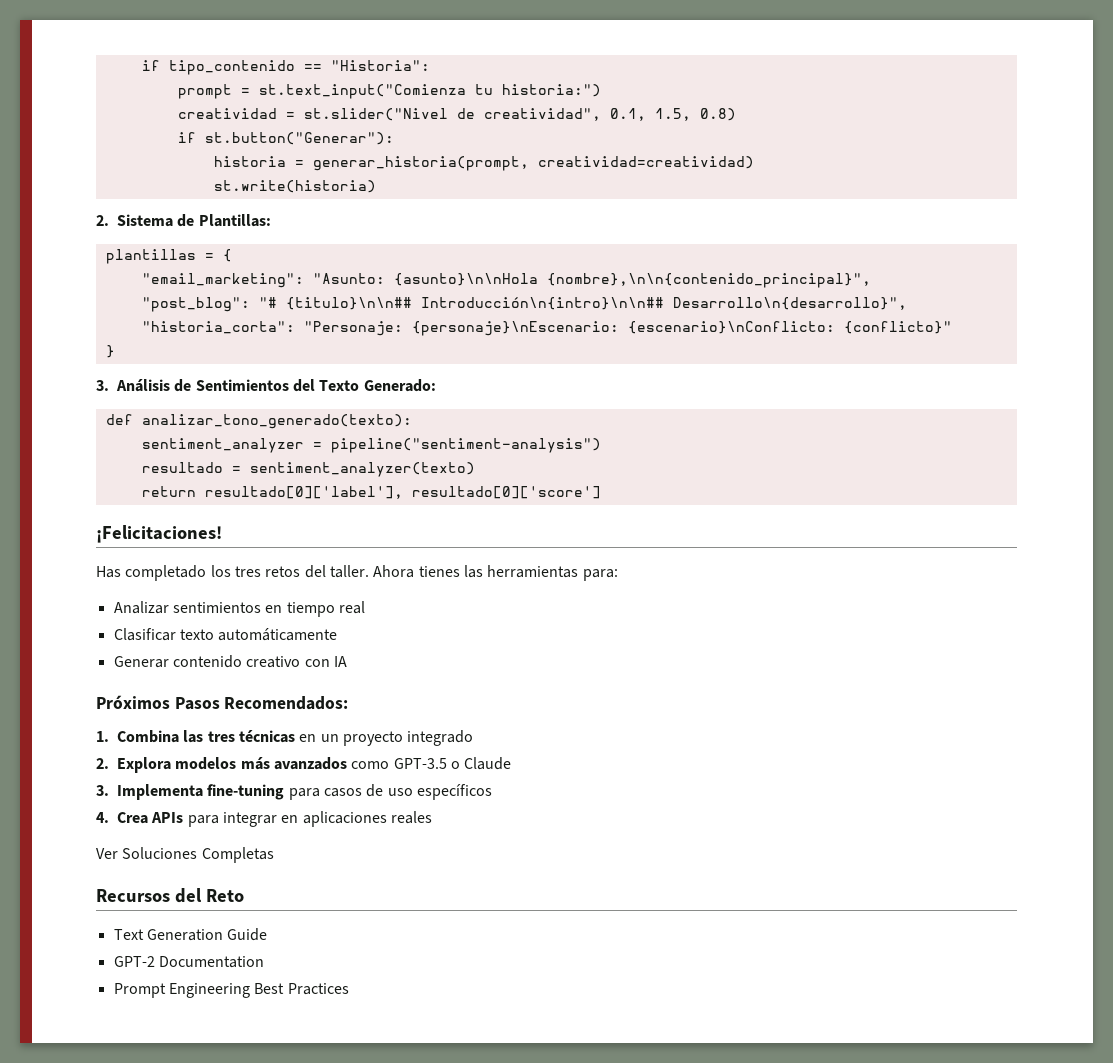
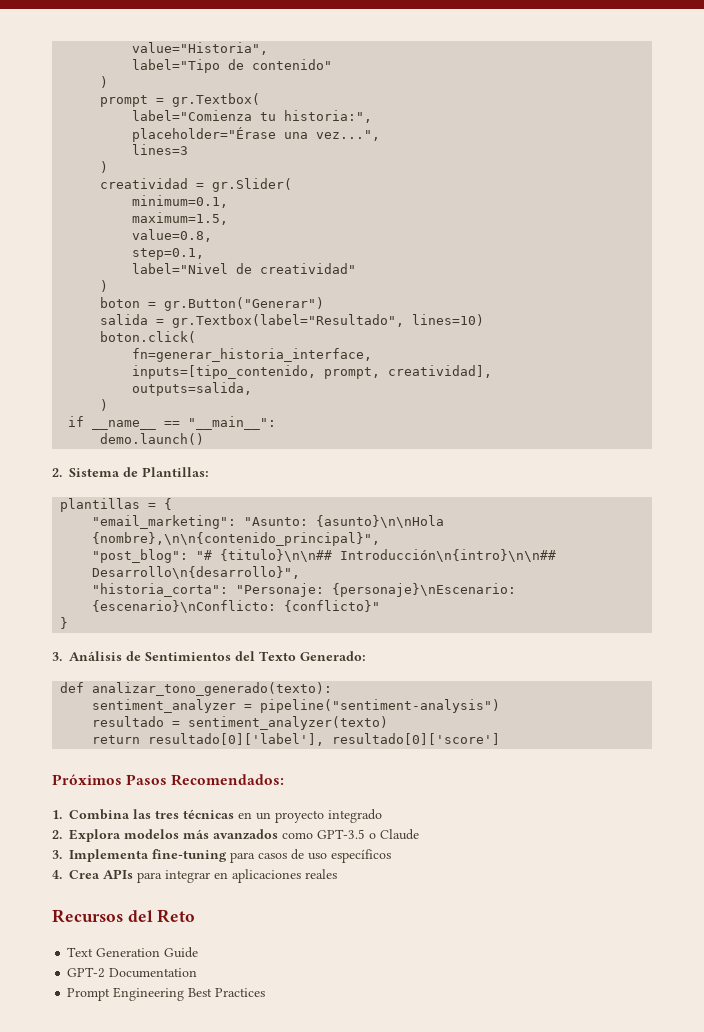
[141,60,430,75] [177,84,601,99] [177,108,736,121] [177,132,394,145] [213,156,754,171] [213,180,376,193] if tipo_contenido == "Historia": // prompt = st.text_input("Comienza tu historia:") // creatividad = st.slider("Nivel de creatividad", 0.1, 1.5, 0.8) // if st.button("Generar"): // historia = generar_historia(prompt, creatividad=creatividad) // st.write(historia) -> [132,42,269,55] [132,59,333,73] [100,76,109,88] [100,93,261,107] [132,110,373,123] [132,127,381,142] [132,144,189,155] [100,161,109,173] [100,178,293,192] [132,195,229,208] [132,212,229,225] [132,229,213,242] [132,248,205,260] [132,263,357,274] [100,280,109,292] [100,297,325,311] [100,314,485,328] [100,331,197,343] [132,348,373,362] [132,365,493,379] [132,382,253,396] [100,399,109,411] [68,416,277,430] [100,433,205,445] value="Historia", // label="Tipo de contenido" // ) // prompt = gr.Textbox( // label="Comienza tu historia:", // placeholder="Érase una vez...", // lines=3 // ) // creatividad = gr.Slider( // minimum=0.1, // maximum=1.5, // value=0.8, // step=0.1, // label="Nivel de creatividad" // ) // boton = gr.Button("Generar") // salida = gr.Textbox(label="Resultado", lines=10) // boton.click( // fn=generar_historia_interface, // inputs=[tipo_contenido, prompt, creatividad], // outputs=salida, // ) // if __name__ == "__main__": // demo.launch()
[96,525,222,543] [96,565,618,581] [113,601,365,617] [113,628,338,641] [113,655,347,668] // ¡Felicitaciones! // Has completado los tres retos del taller. Ahora tienes las herramientas para: // Analizar sentimientos en tiempo real // Clasificar texto automáticamente // Generar contenido creativo con IA -> (501, 739) none
[96,847,274,863] // Ver Soluciones Completas -> (337, 874) none

